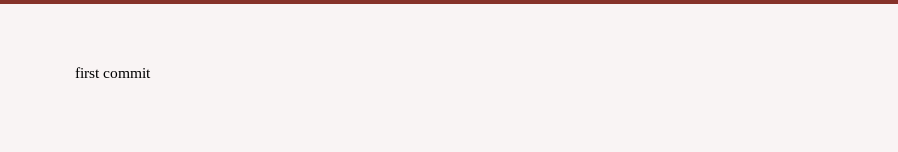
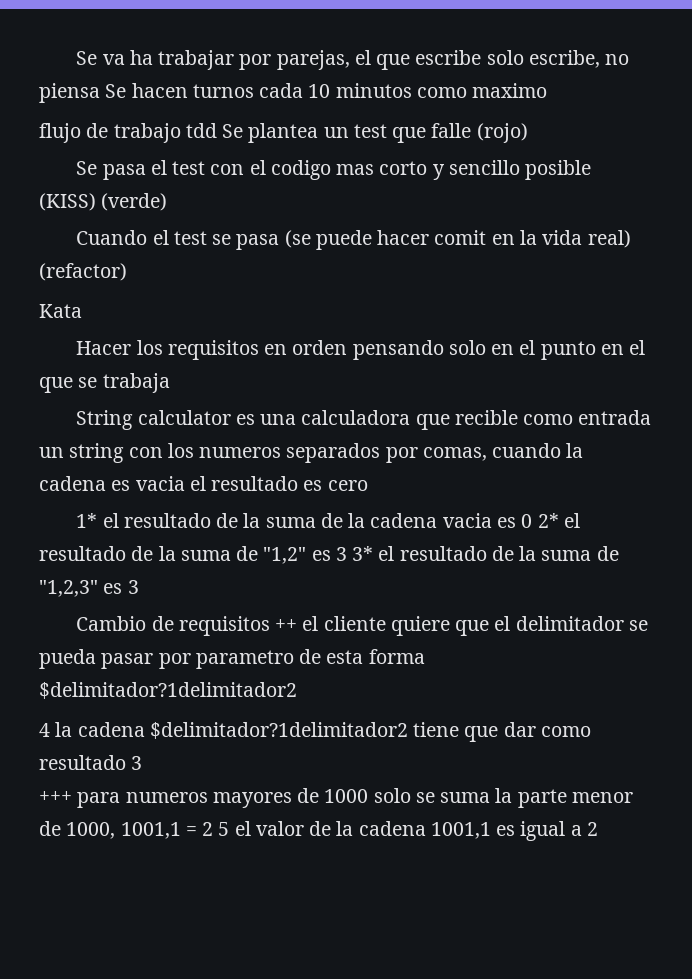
[75,67,152,78] first commit -> [76,50,630,70] [39,83,548,103] [39,123,528,143] [76,160,592,180] [39,193,168,211] [76,230,631,250] [39,263,127,281] [39,304,82,318] [76,340,646,360] [39,373,170,393] [76,410,652,430] [39,443,584,463] [39,476,368,491] [76,513,580,528] [39,546,619,564] [39,580,139,597] [76,616,648,636] [39,649,425,669] [39,682,297,699] [39,722,591,742] [39,755,143,770] [39,788,633,808] [39,821,598,841] Se va ha trabajar por parejas, el que escribe solo escribe, no piensa Se hacen turnos cada 10 minutos como maximo // flujo de trabajo tdd Se plantea un test que falle (rojo) // Se pasa el test con el codigo mas corto y sencillo posible (KISS) (verde) // Cuando el test se pasa (se puede hacer comit en la vida real) (refactor) // Kata // Hacer los requisitos en orden pensando solo en el punto en el que se trabaja // String calculator es una calculadora que recible como entrada un string con los numeros separados por comas, cuando la cadena es vacia el resultado es cero // 1* el resultado de la suma de la cadena vacia es 0 2* el resultado de la suma de "1,2" es 3 3* el resultado de la suma de "1,2,3" es 3 // Cambio de requisitos ++ el cliente quiere que el delimitador se pueda pasar por parametro de esta forma $delimitador?1delimitador2 // 4 la cadena $delimitador?1delimitador2 tiene que dar como resultado 3 // +++ para numeros mayores de 1000 solo se suma la parte menor de 1000, 1001,1 = 2 5 el valor de la cadena 1001,1 es igual a 2

